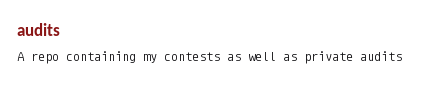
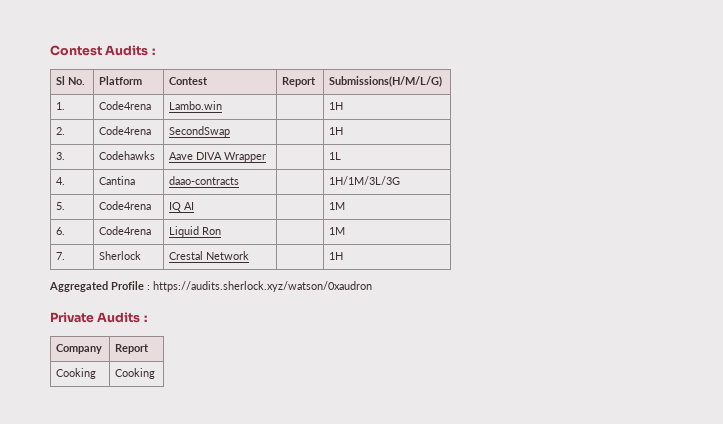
[17,23,60,36] [17,51,402,64] audits // A repo containing my contests as well as private audits -> [50,45,155,56] [56,76,86,85] [99,76,143,85] [169,77,209,85] [282,77,317,87] [329,76,443,87] [56,102,66,110] [99,101,152,110] [169,101,223,110] [329,102,344,110] [56,127,66,135] [99,126,152,135] [169,126,231,137] [329,127,344,135] [56,152,66,160] [99,151,156,160] [169,152,267,162] [329,152,342,160] [56,177,66,185] [99,176,136,185] [169,176,240,185] [329,176,401,185] [56,202,66,210] [99,201,152,210] [169,202,195,212] [329,202,346,210] [56,227,66,235] [99,226,152,235] [169,226,222,237] [329,227,346,235] [56,252,66,260] [99,251,142,260] [169,251,250,260] [329,252,344,260] [49,281,372,292] [50,312,147,323] [56,344,103,354] [115,344,150,354] [56,368,97,379] [115,368,156,379] Contest Audits : // Sl No. | Platform | Contest | Report | Submissions(H/M/L/G) // 1. | Code4rena | Lambo.win | | 1H // 2. | Code4rena | SecondSwap | | 1H // 3. | Codehawks | Aave DIVA Wrapper | | 1L // 4. | Cantina | daao-contracts | | 1H/1M/3L/3G // 5. | Code4rena | IQ AI | | 1M // 6. | Code4rena | Liquid Ron | | 1M // 7. | Sherlock | Crestal Network | | 1H // Aggregated Profile : https://audits.sherlock.xyz/watson/0xaudron // Private Audits : // Company | Report // Cooking | Cooking

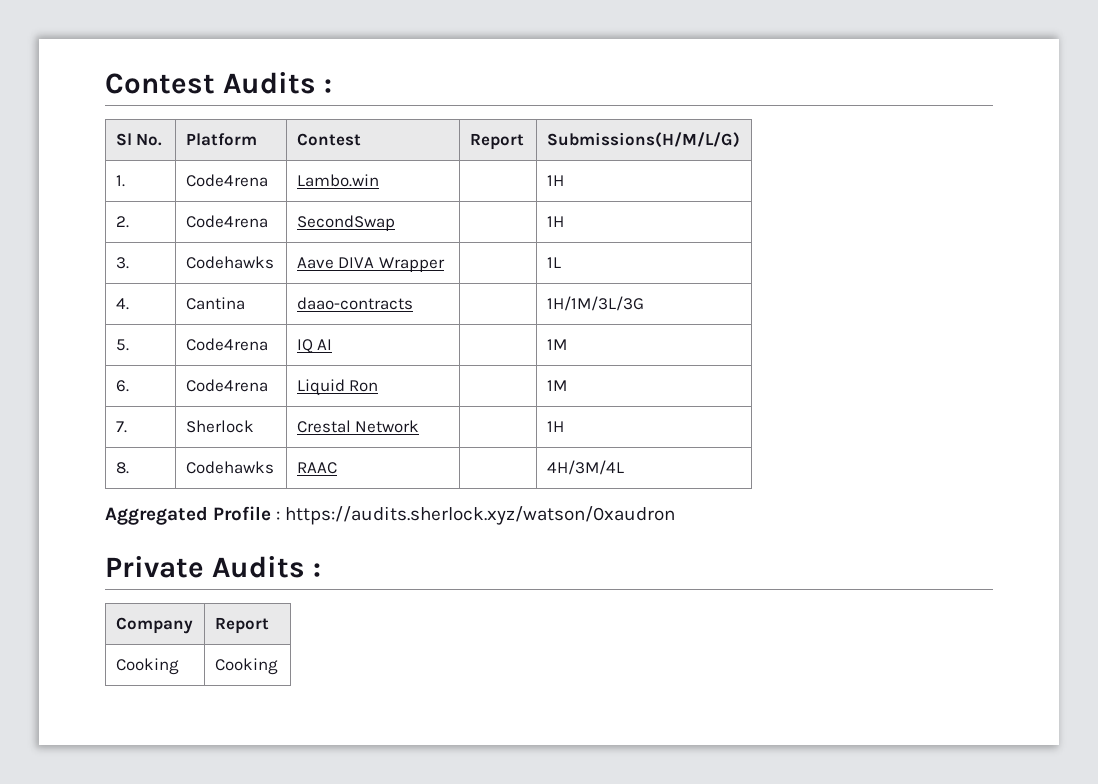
(344, 256) none -> [115,462,129,474] [185,461,274,474] [296,462,337,474] [546,460,624,475] // 8. | Codehawks | RAAC | | 4H/3M/4L

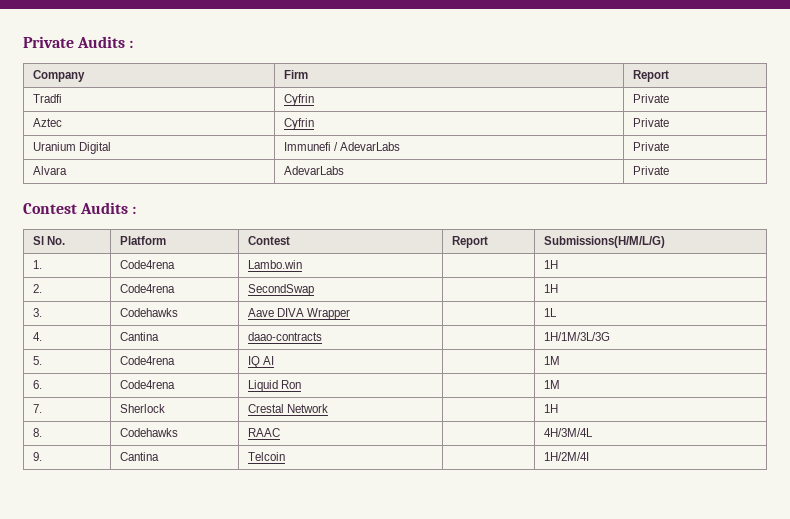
(105, 83) none -> [23,36,134,48] [32,70,85,82] [283,70,308,79] [632,70,669,82] [32,94,62,103] [283,94,314,106] [632,94,669,103] [32,118,62,127] [283,118,314,130] [632,118,669,127] [32,142,111,154] [283,142,400,151] [632,142,669,151] [32,166,67,175] [283,166,344,175] [632,166,669,175] Private Audits : // Company | Firm | Report // Tradfi | Cyfrin | Private // Aztec | Cyfrin | Private // Uranium Digital | Immunefi / AdevarLabs | Private // Alvara | AdevarLabs | Private //
[105,506,676,525] [105,556,321,578] [115,617,193,634] [214,617,269,634] [115,658,179,675] [214,658,278,675] // Aggregated Profile : https://audits.sherlock.xyz/watson/0xaudron // Private Audits : // Company | Report // Cooking | Cooking -> [32,452,42,461] [119,452,159,461] [247,452,285,461] [543,452,589,461] // 9. | Cantina | Telcoin | | 1H/2M/4I

